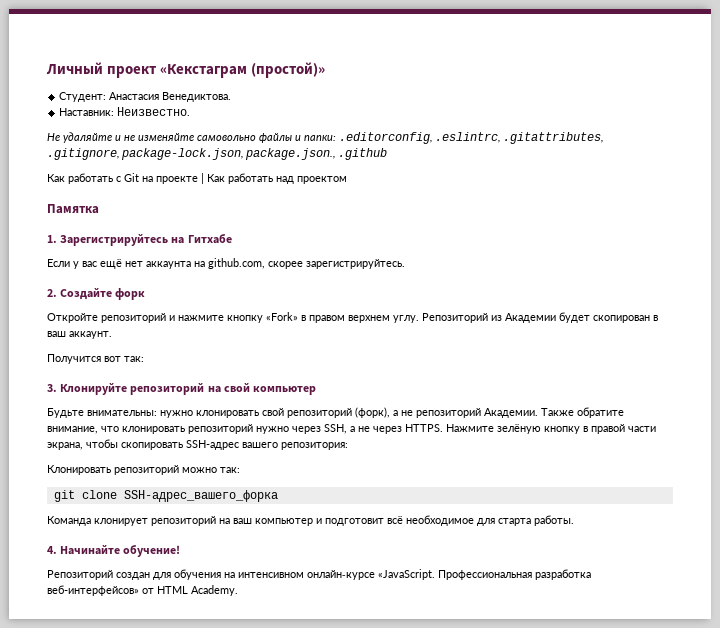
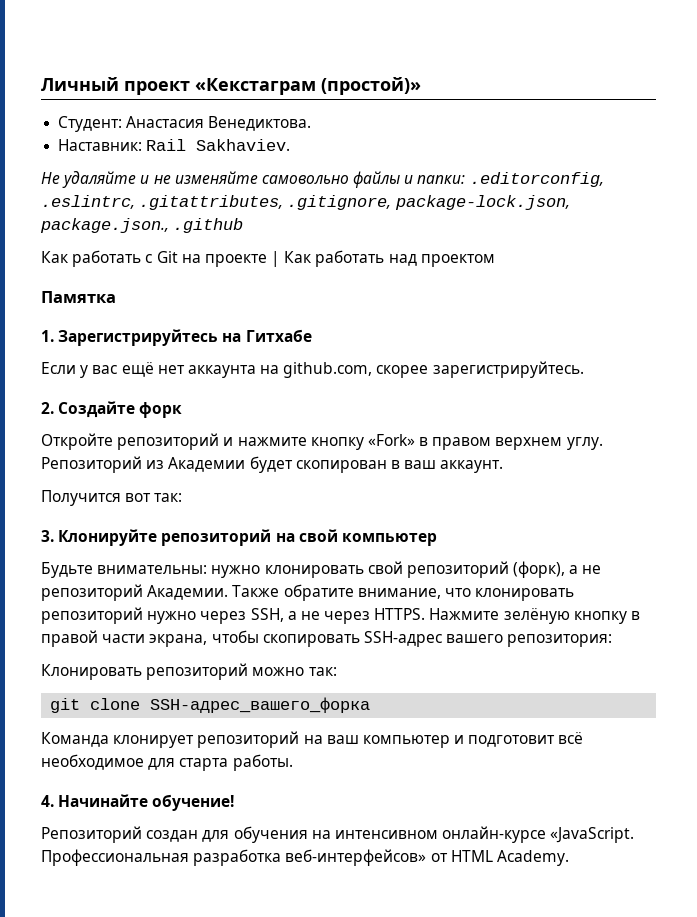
[117,107,191,116] Неизвестно. -> [146,139,291,151] Rail Sakhaviev.

